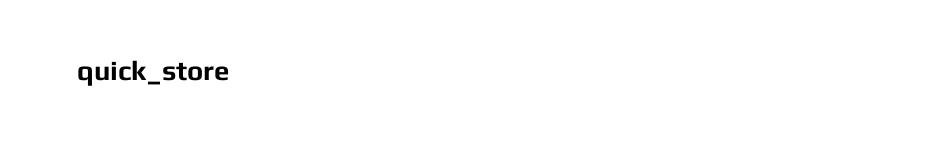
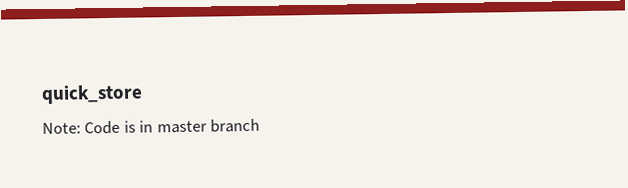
(229, 73) none -> [42,118,261,135] // Note: Code is in master branch

